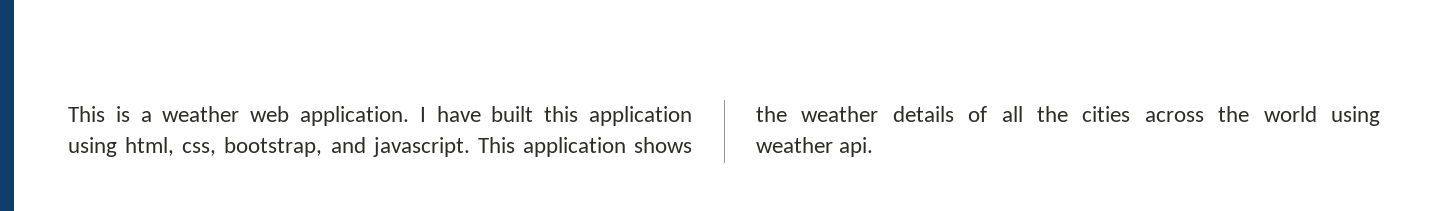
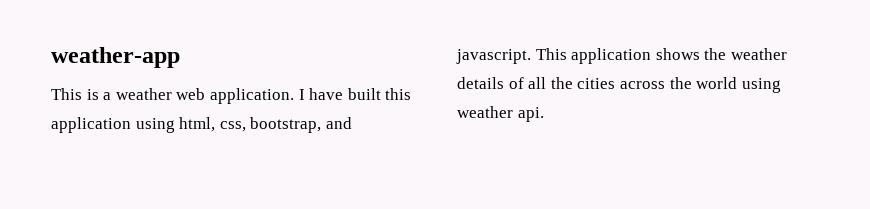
(68, 114) none -> [51,47,180,68] weather-app //

